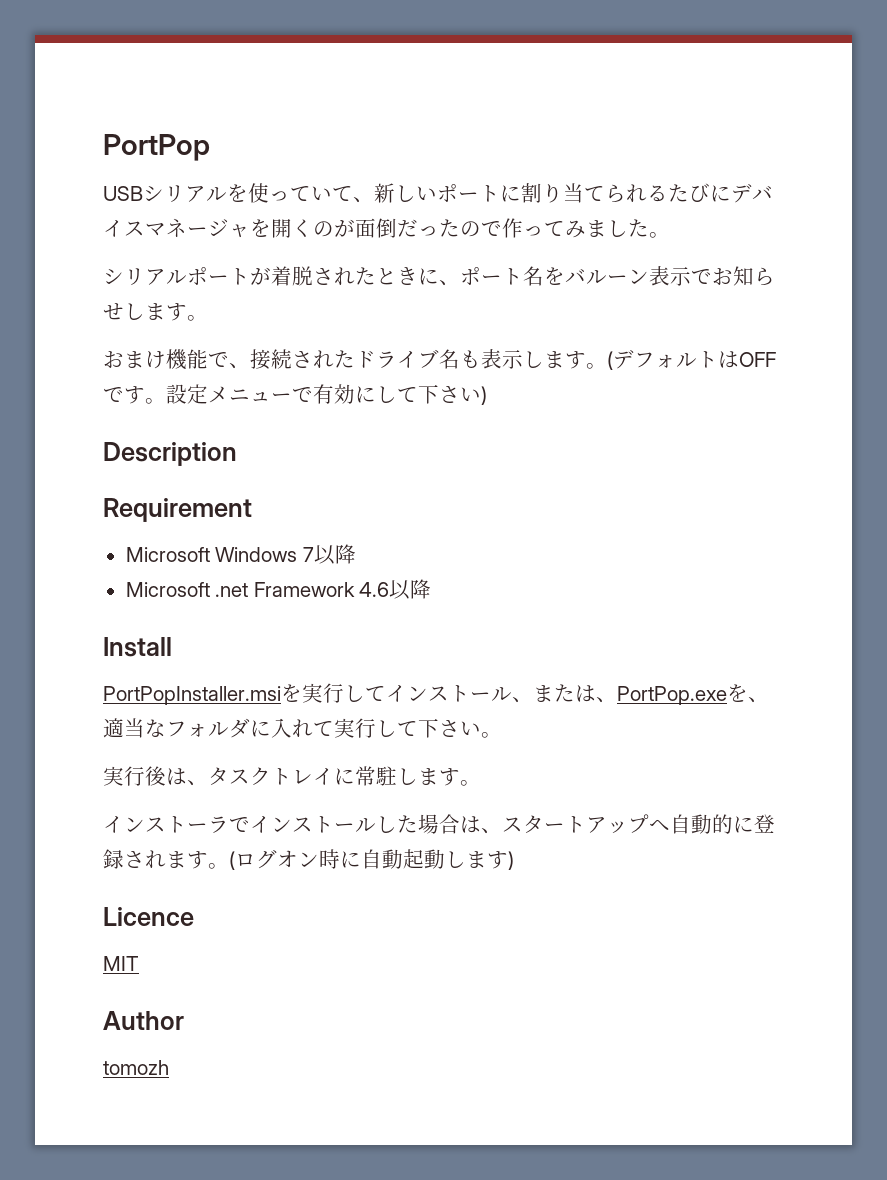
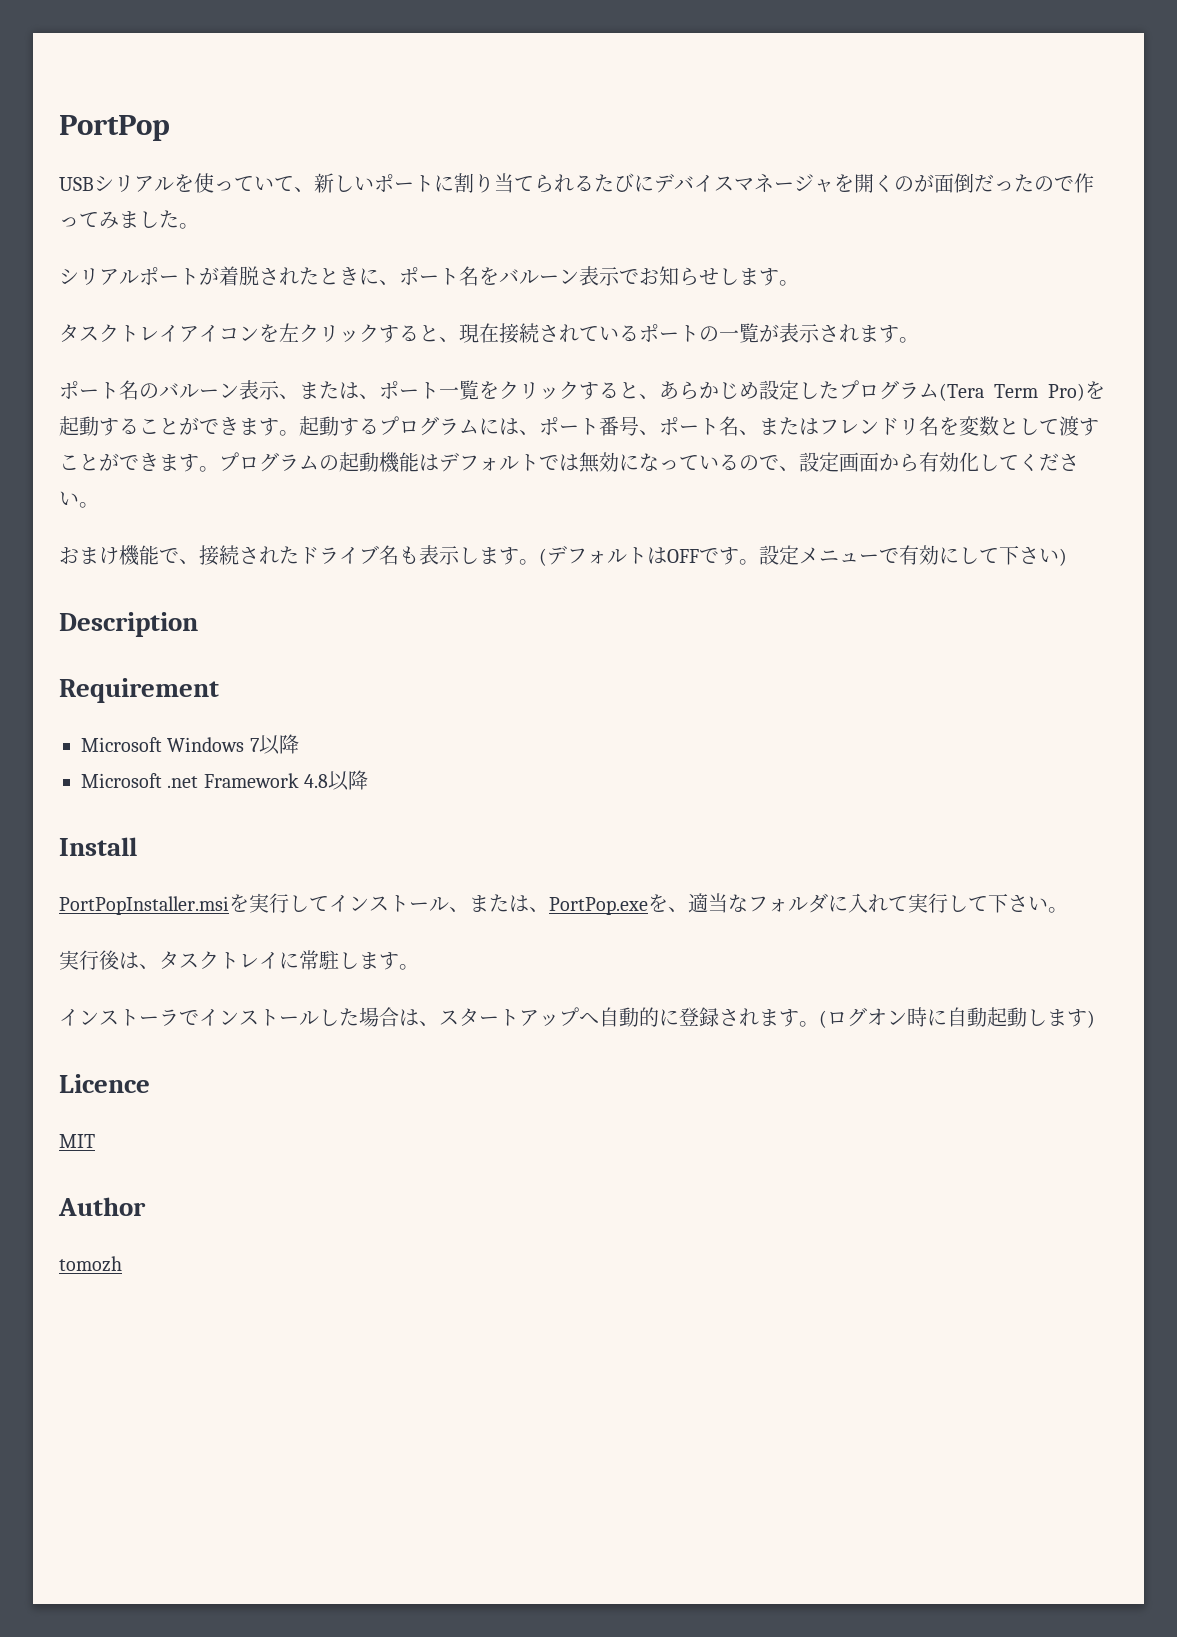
(208, 318) none -> [59,323,919,344] [59,380,1105,401] [59,416,1099,436] [59,452,1079,473] [59,491,99,508] // タスクトレイアイコンを左クリックすると、現在接続されているポートの一覧が表示されます。 // ポート名のバルーン表示、または、ポート一覧をクリックすると、あらかじめ設定したプログラム(Tera Term Pro)を起動することができます。起動するプログラムには、ポート番号、ポート名、またはフレンドリ名を変数として渡すことができます。プログラムの起動機能はデフォルトでは無効になっているので、設定画面から有効化してください。
[359,582,390,597] 4.6 -> [304,774,329,788] 4.8

